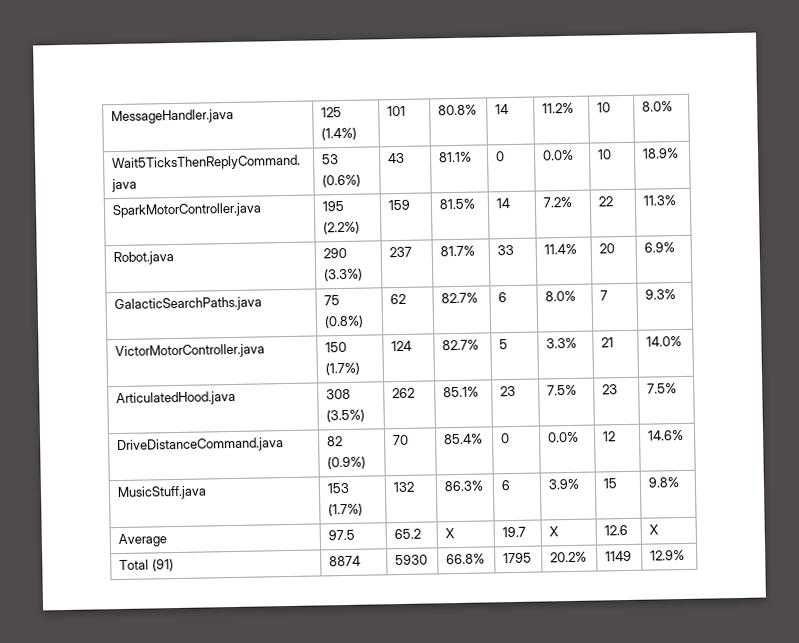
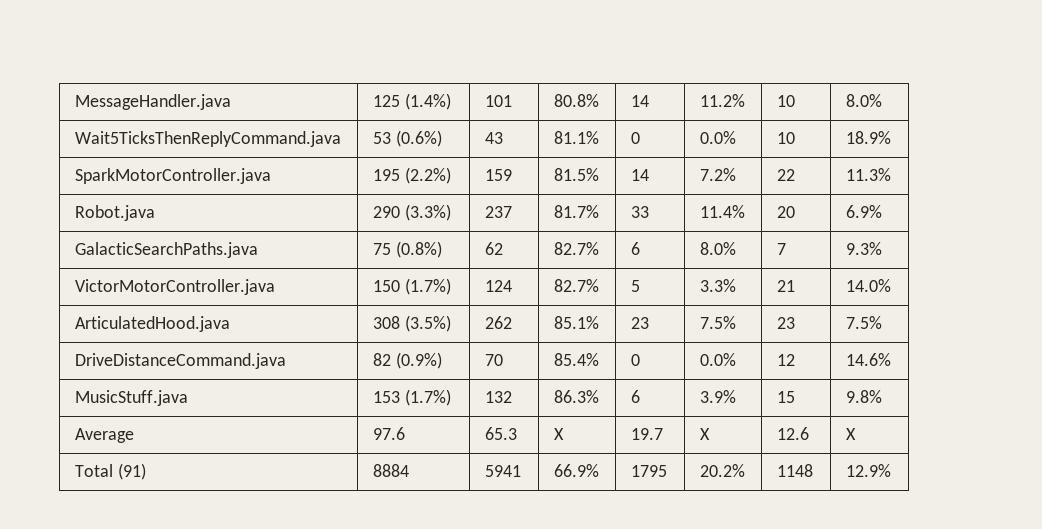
[328,529,356,541] [394,528,422,540] 97.5 | 65.2 -> [372,427,405,440] [484,427,517,440] 97.6 | 65.3
[329,555,362,567] [395,554,429,566] [446,553,486,565] 8874 | 5930 | 66.8% -> [372,464,409,477] [484,465,521,477] [553,464,599,477] 8884 | 5941 | 66.9%
[605,550,633,562] 1149 -> [776,464,813,477] 1148

